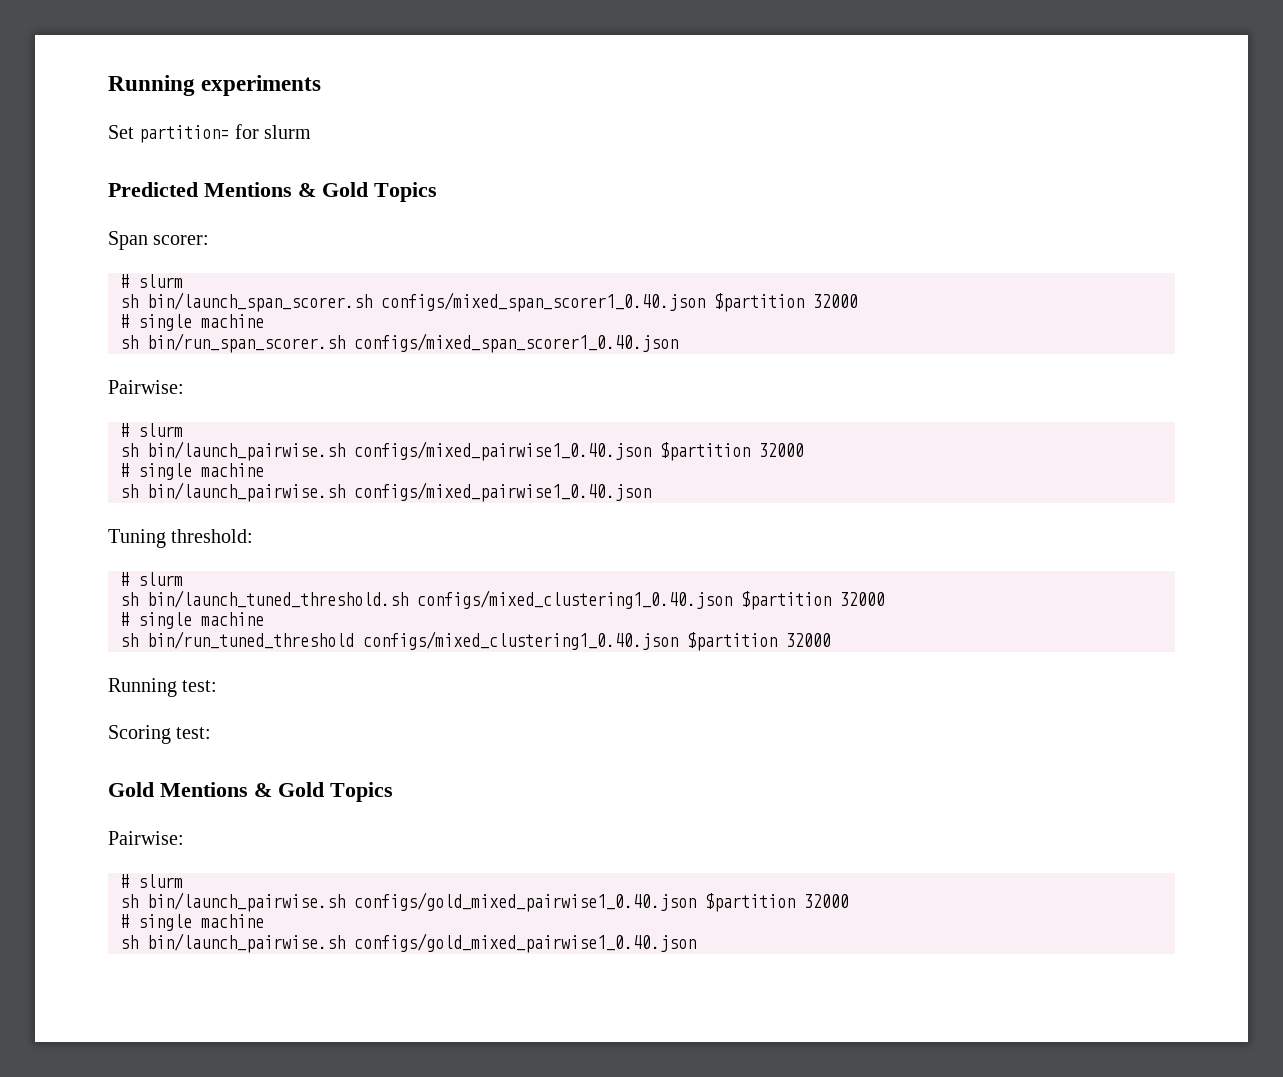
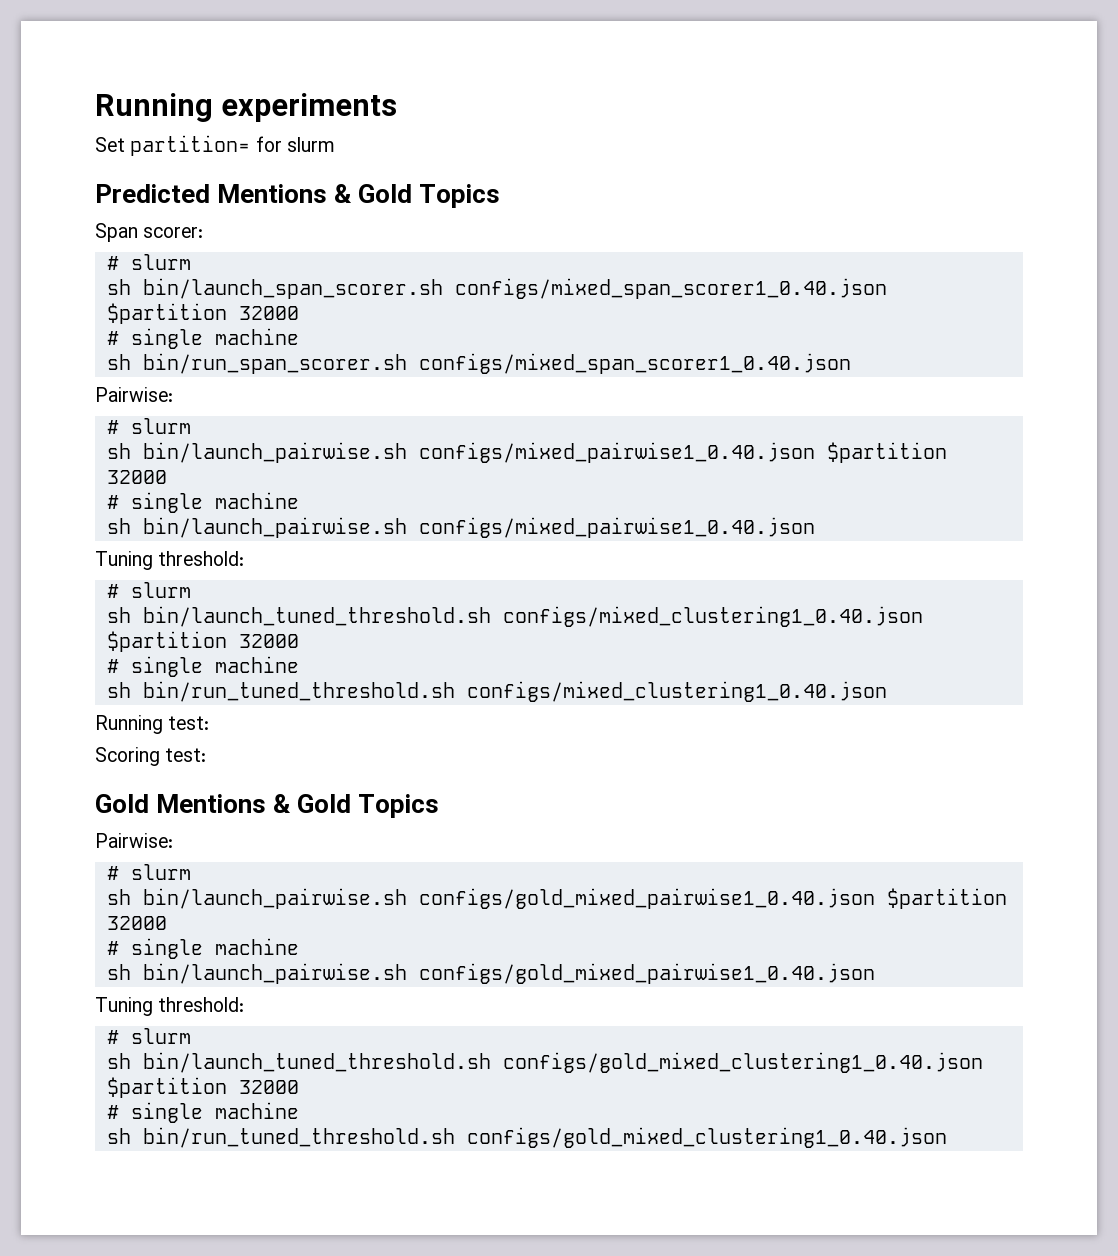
[147,631,831,651] bin/run_tuned_threshold configs/mixed_clustering1_0.40.json $partition 32000 -> [142,681,887,702] bin/run_tuned_threshold.sh configs/mixed_clustering1_0.40.json
(696, 943) none -> [95,997,245,1016] [106,1028,191,1044] [106,1052,983,1073] [106,1077,299,1098] [106,1102,299,1123] [106,1127,947,1148] // Tuning threshold: // # slurm // sh bin/launch_tuned_threshold.sh configs/gold_mixed_clustering1_0.40.json $partition 32000 // # single machine // sh bin/run_tuned_threshold.sh configs/gold_mixed_clustering1_0.40.json

